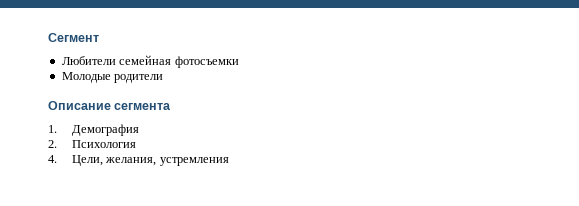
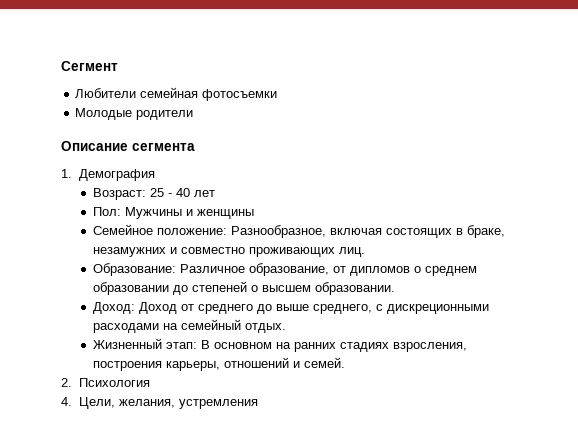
(139, 130) none -> [92,188,215,200] [92,207,254,219] [92,224,505,238] [92,247,365,257] [92,263,477,276] [92,281,395,295] [92,302,489,314] [92,319,286,333] [92,338,467,352] [92,357,345,371] // Возраст: 25 - 40 лет // Пол: Мужчины и женщины // Семейное положение: Разнообразное, включая состоящих в браке, незамужних и совместно проживающих лиц. // Образование: Различное образование, от дипломов о среднем образовании до степеней о высшем образовании. // Доход: Доход от среднего до выше среднего, с дискреционными расходами на семейный отдых. // Жизненный этап: В основном на ранних стадиях взросления, построения карьеры, отношений и семей.

